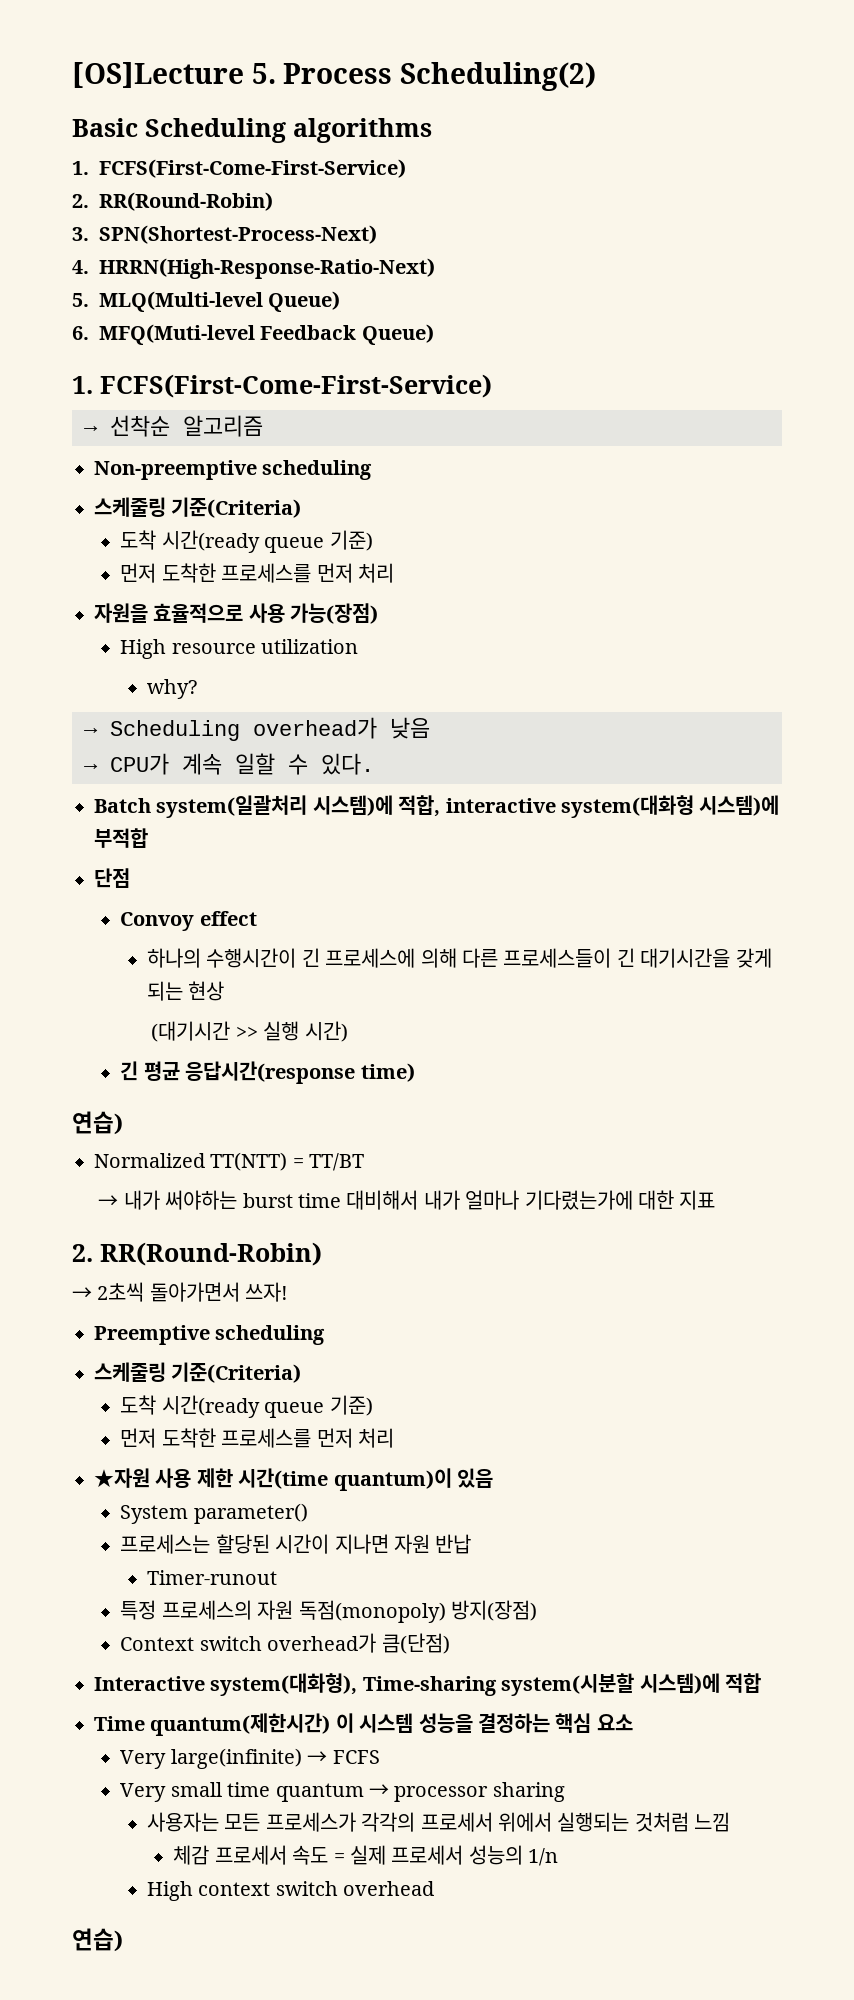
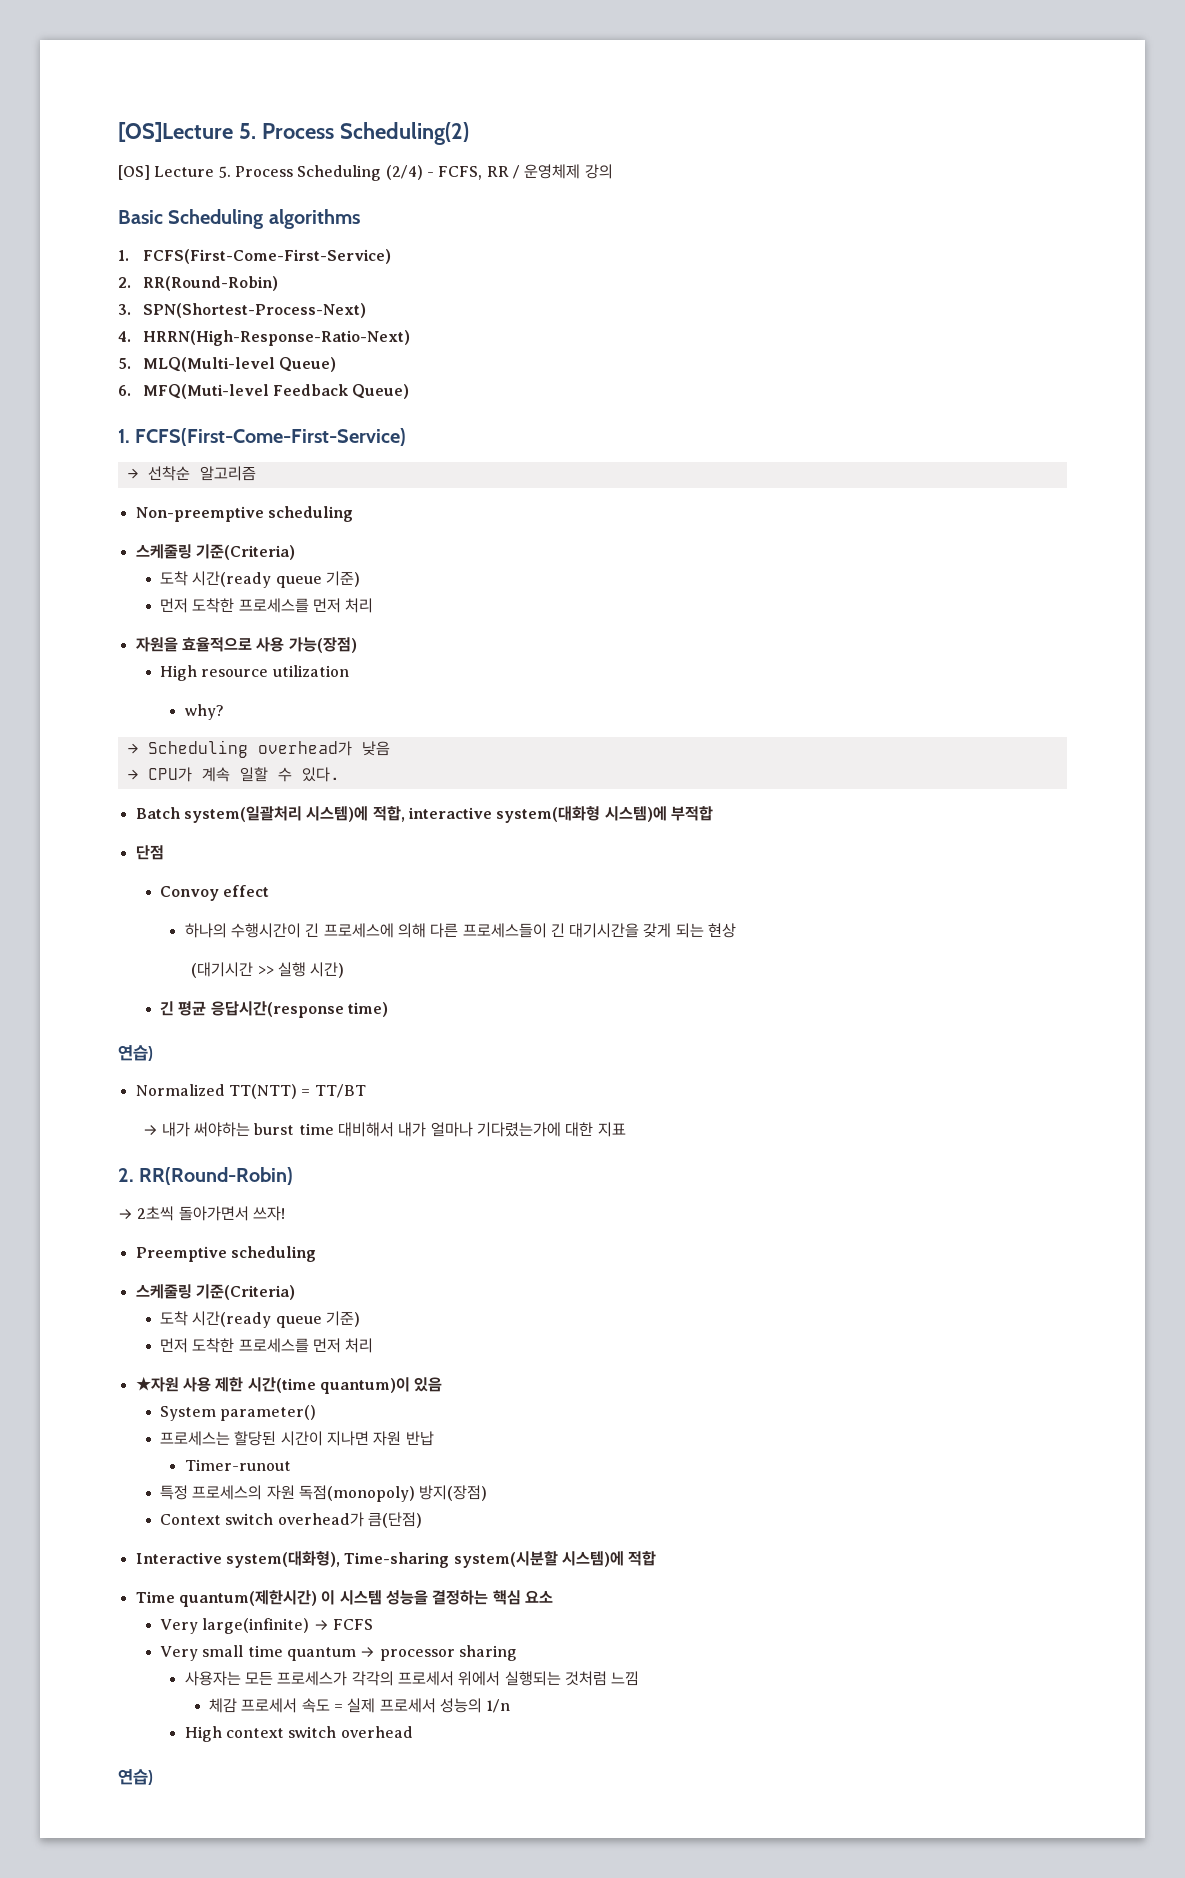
(596, 76) none -> [118,164,613,181] // [OS] Lecture 5. Process Scheduling (2/4) - FCFS, RR / 운영체제 강의

